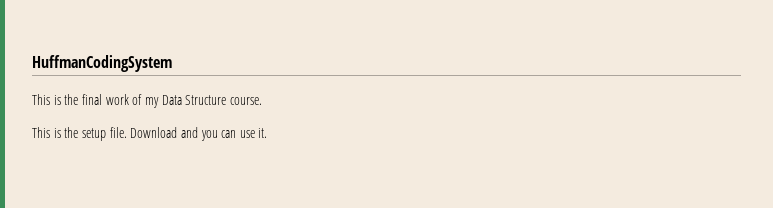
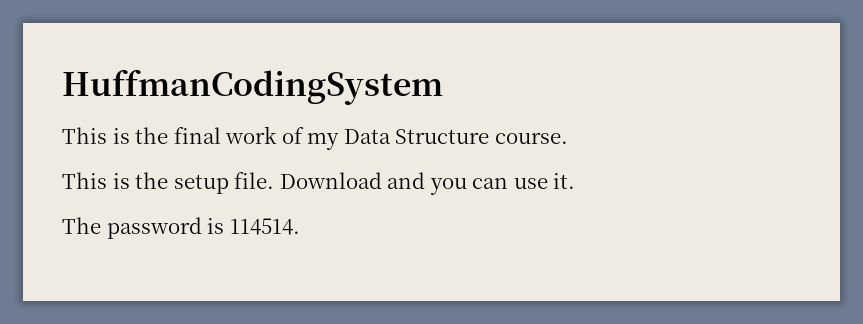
(268, 133) none -> [62,217,300,239] // The password is 114514.

